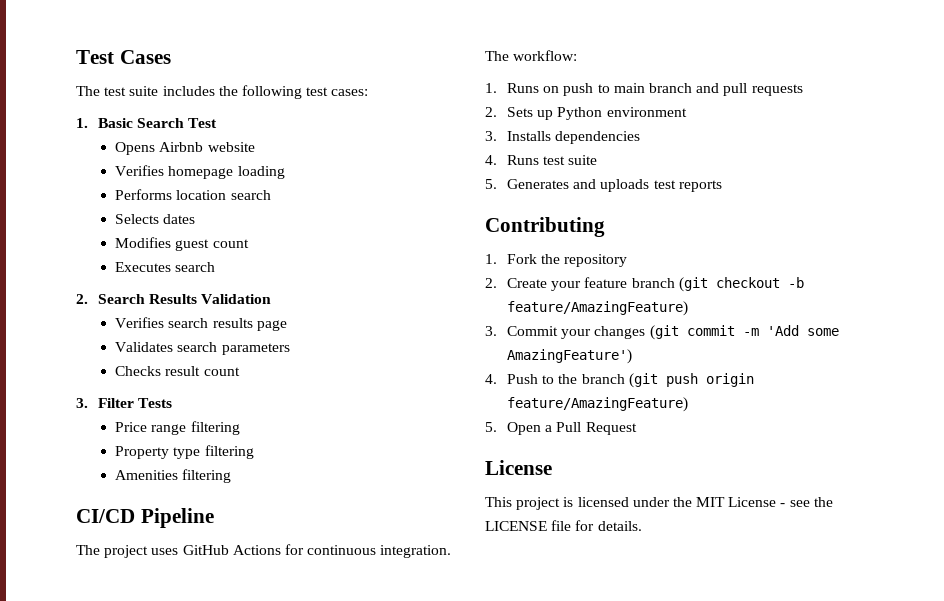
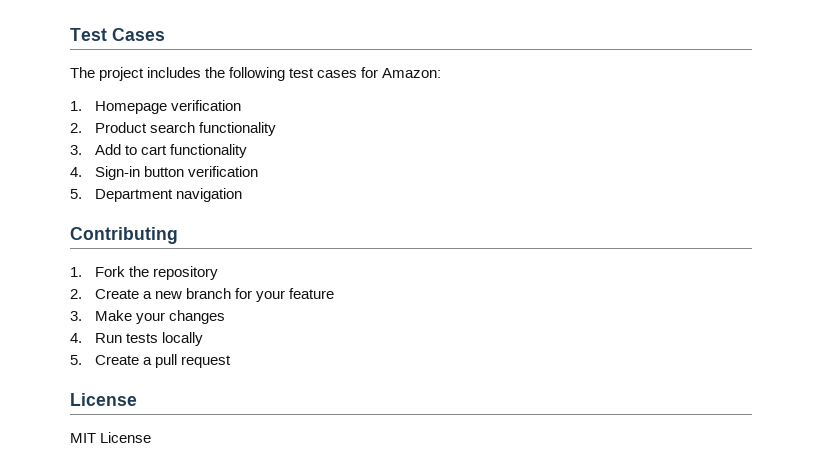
[104,86,159,96] test suite -> [99,67,145,81] project
[331,89,369,96] [76,118,218,128] [115,142,255,155] [115,165,285,179] [115,189,271,200] [115,214,196,224] [115,237,249,251] [115,262,216,272] [76,294,272,304] [115,317,287,331] [115,342,290,355] [115,366,240,376] [76,398,173,408] [115,421,240,435] [115,445,254,459] [115,469,232,483] [76,508,214,528] [76,544,452,558] [485,50,578,61] [485,83,803,96] [485,107,687,120] [485,131,641,144] [485,155,598,165] [485,179,722,192] cases: // 1. Basic Search Test // Opens Airbnb website // Verifies homepage loading // Performs location search // Selects dates // Modifies guest count // Executes search // 2. Search Results Validation // Verifies search results page // Validates search parameters // Checks result count // 3. Filter Tests // Price range filtering // Property type filtering // Amenities filtering // CI/CD Pipeline // The project uses GitHub Actions for continuous integration. The workflow: // 1. Runs on push to main branch and pull requests // 2. Sets up Python environment // 3. Installs dependencies // 4. Runs test suite // 5. Generates and uploads test reports -> [317,67,442,78] [70,100,241,114] [70,122,276,136] [70,144,247,158] [70,166,258,180] [70,188,242,202] cases for Amazon: // 1. Homepage verification // 2. Product search functionality // 3. Add to cart functionality // 4. Sign-in button verification // 5. Department navigation
[551,277,804,292] [507,301,689,316] [485,326,559,336] your feature branch (git checkout -b feature/AmazingFeature) // 3. Commit -> [142,288,334,302] [70,310,132,321] a new branch for your feature // 3. Make
[649,325,839,340] [507,349,633,364] [485,373,754,388] [507,397,689,412] [485,422,637,435] [485,460,552,475] [485,497,833,510] [485,520,642,531] (git commit -m 'Add some AmazingFeature') // 4. Push to the branch (git push origin feature/AmazingFeature) // 5. Open a Pull Request // License // This project is licensed under the MIT License - see the LICENSE file for details. -> [70,332,203,346] [70,354,231,368] [70,393,137,406] [70,432,152,443] // 4. Run tests locally // 5. Create a pull request // License // MIT License

